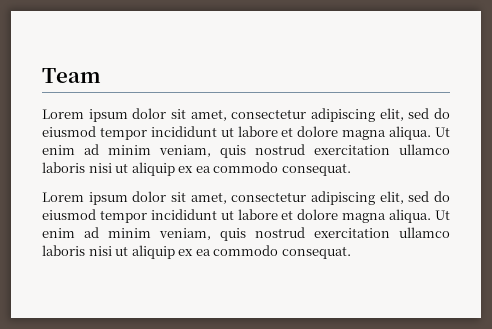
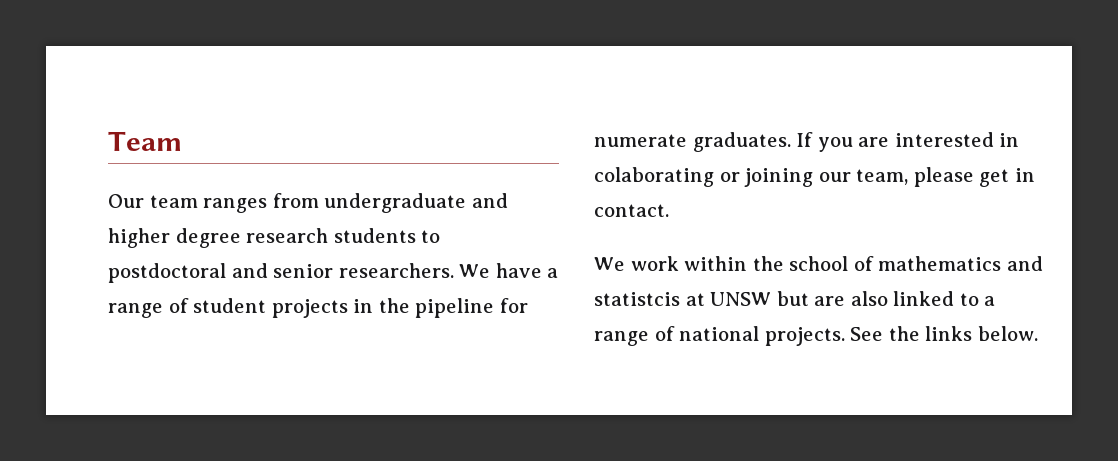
[42,108,450,122] [42,126,451,140] [42,144,450,158] [42,162,351,176] [42,191,450,205] [42,209,451,223] [42,227,450,241] [42,245,351,259] Lorem ipsum dolor sit amet, consectetur adipiscing elit, sed do eiusmod tempor incididunt ut labore et dolore magna aliqua. Ut enim ad minim veniam, quis nostrud exercitation ullamco laboris nisi ut aliquip ex ea commodo consequat. // Lorem ipsum dolor sit amet, consectetur adipiscing elit, sed do eiusmod tempor incididunt ut labore et dolore magna aliqua. Ut enim ad minim veniam, quis nostrud exercitation ullamco laboris nisi ut aliquip ex ea commodo consequat. -> [108,193,508,213] [108,228,441,248] [108,263,559,283] [108,298,528,318] [594,132,1020,152] [594,167,1035,187] [594,204,669,217] [594,256,1043,271] [594,291,996,306] [594,326,1038,346] Our team ranges from undergraduate and higher degree research students to postdoctoral and senior researchers. We have a range of student projects in the pipeline for numerate graduates. If you are interested in colaborating or joining our team, please get in contact. // We work within the school of mathematics and statistcis at UNSW but are also linked to a range of national projects. See the links below.

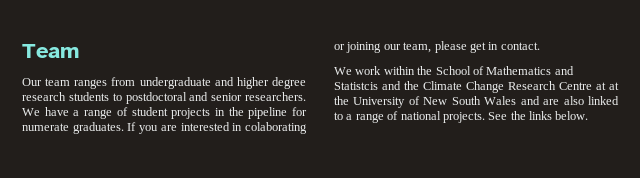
[789,256,1043,271] [594,291,809,306] school of mathematics and statistcis at UNSW but -> [435,66,574,75] [334,81,619,93] [334,96,540,108] School of Mathematics and Statistcis and the Climate Change Research Centre at at the University of New South Wales and

